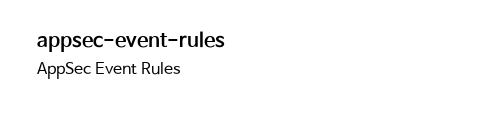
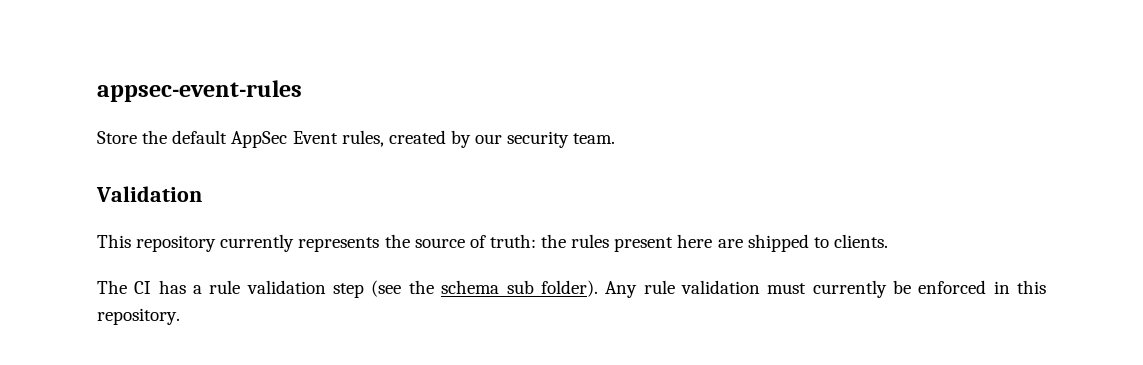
[37,62,182,79] AppSec Event Rules -> [97,130,616,148] [96,186,202,202] [97,234,888,252] [97,280,1047,298] [97,308,180,325] Store the default AppSec Event rules, created by our security team. // Validation // This repository currently represents the source of truth: the rules present here are shipped to clients. // The CI has a rule validation step (see the schema sub folder). Any rule validation must currently be enforced in this repository.

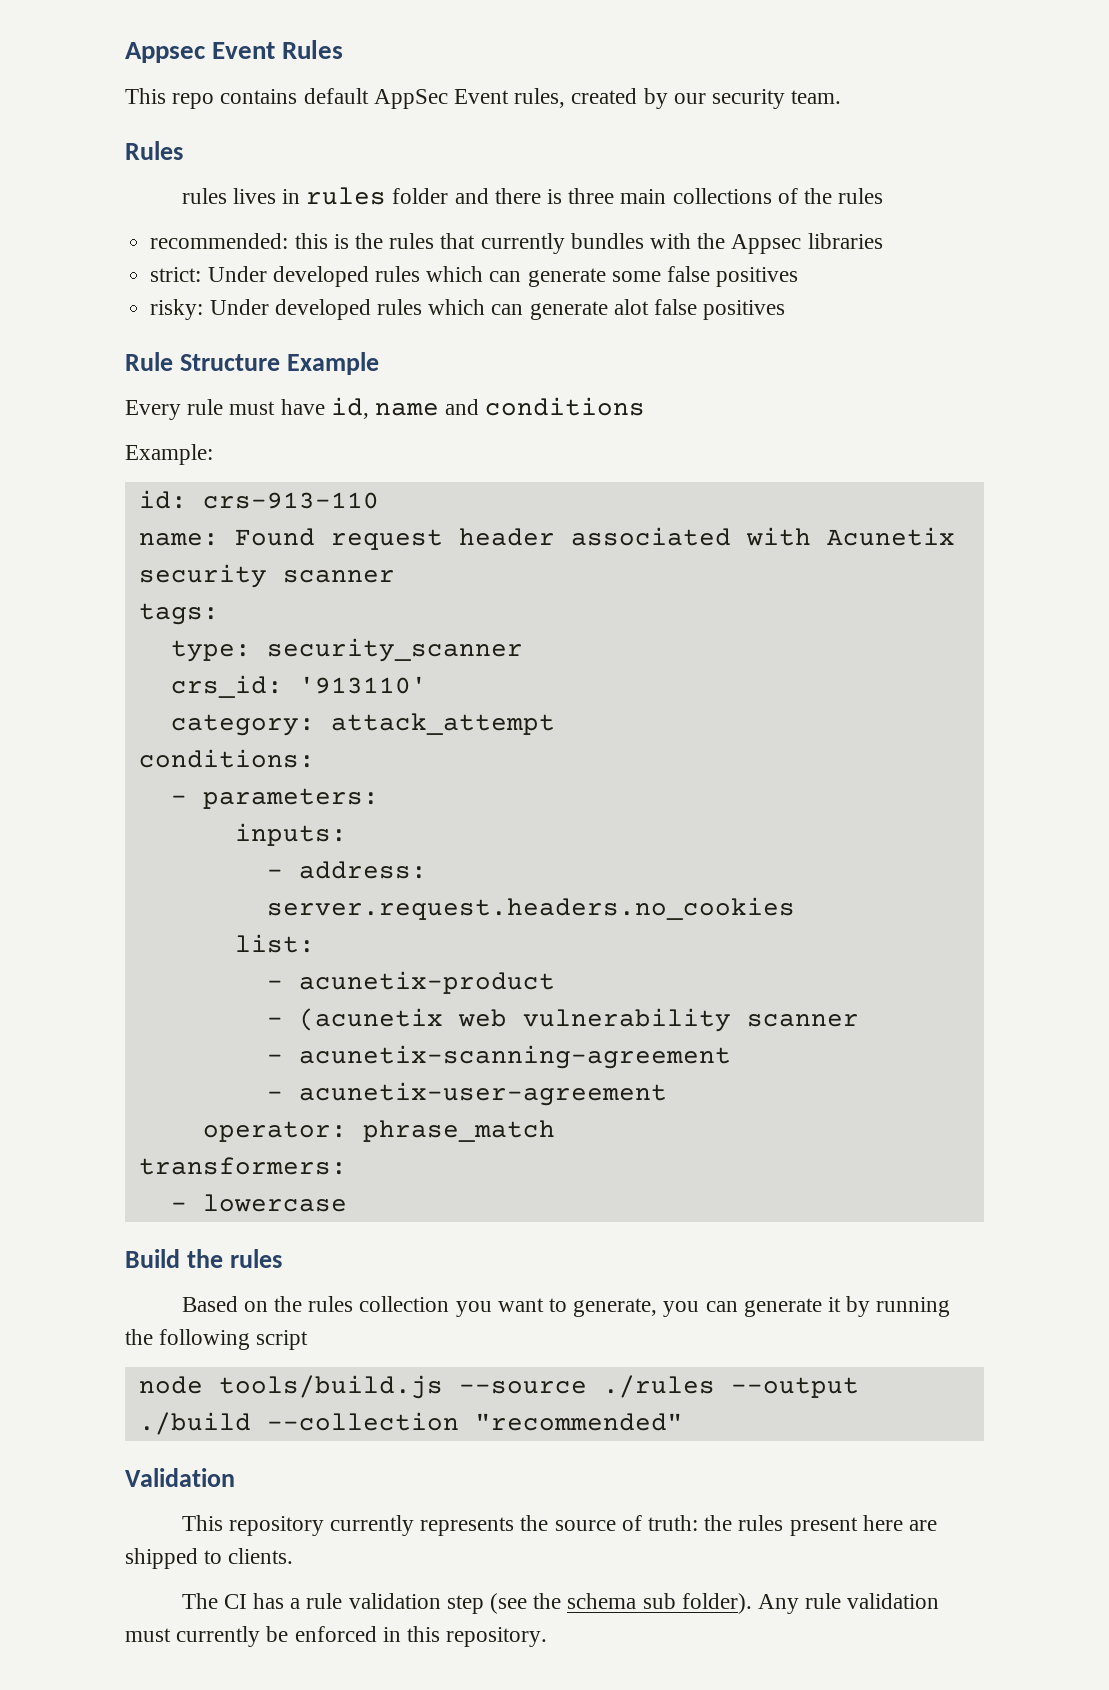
[97,80,302,102] [97,130,168,144] appsec-event-rules // Store the -> [125,40,344,63] [125,88,298,109] Appsec Event Rules // This repo contains
(616, 138) none -> [125,141,183,160] [181,187,884,205] [150,233,883,254] [150,266,799,287] [150,299,786,320] [125,352,379,375] [125,397,646,420] [125,444,213,465] [138,490,379,509] [138,527,955,550] [138,564,395,588] [138,603,219,625] [170,638,523,662] [170,675,427,698] [170,713,555,736] [138,749,315,768] [170,788,379,809] [234,823,347,846] [266,861,427,879] [266,897,795,920] [234,934,315,953] [266,971,555,994] [266,1008,859,1032] [266,1045,731,1069] [266,1082,667,1106] [202,1120,555,1142] [138,1157,347,1175] [170,1194,347,1212] [125,1249,282,1268] [181,1296,951,1317] [125,1329,309,1350] [138,1375,859,1399] [138,1412,683,1435] // Rules // rules lives in rules folder and there is three main collections of the rules // recommended: this is the rules that currently bundles with the Appsec libraries // strict: Under developed rules which can generate some false positives // risky: Under developed rules which can generate alot false positives // Rule Structure Example // Every rule must have id, name and conditions // Example: // id: crs-913-110 // name: Found request header associated with Acunetix security scanner // tags: // type: security_scanner // crs_id: '913110' // category: attack_attempt // conditions: // - parameters: // inputs: // - address: server.request.headers.no_cookies // list: // - acunetix-product // - (acunetix web vulnerability scanner // - acunetix-scanning-agreement // - acunetix-user-agreement // operator: phrase_match // transformers: // - lowercase // Build the rules // Based on the rules collection you want to generate, you can generate it by running the following script // node tools/build.js --source ./rules --output ./build --collection "recommended"

